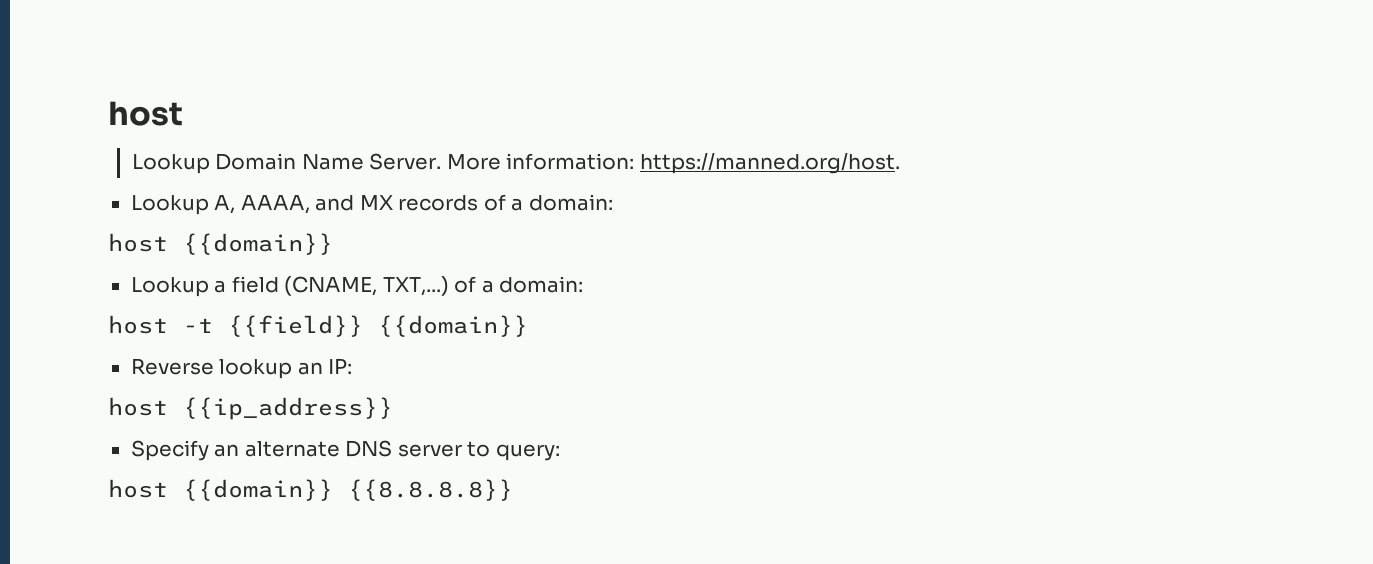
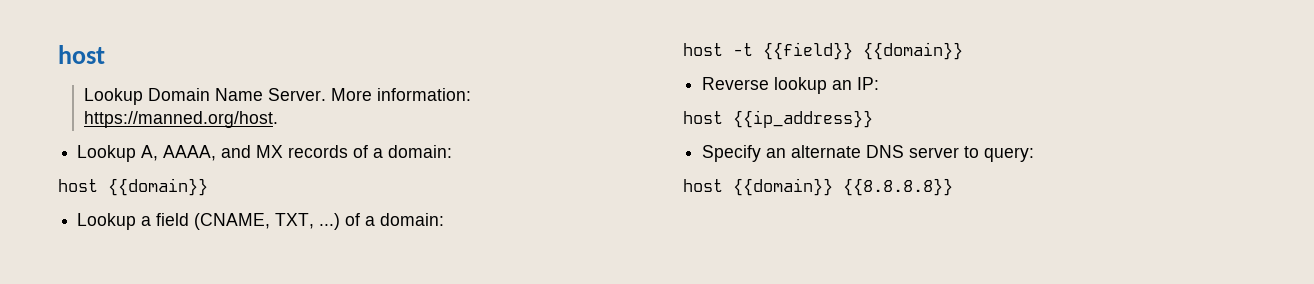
[382,276,449,296] TXT,...) -> [275,213,341,230] TXT, ...)

